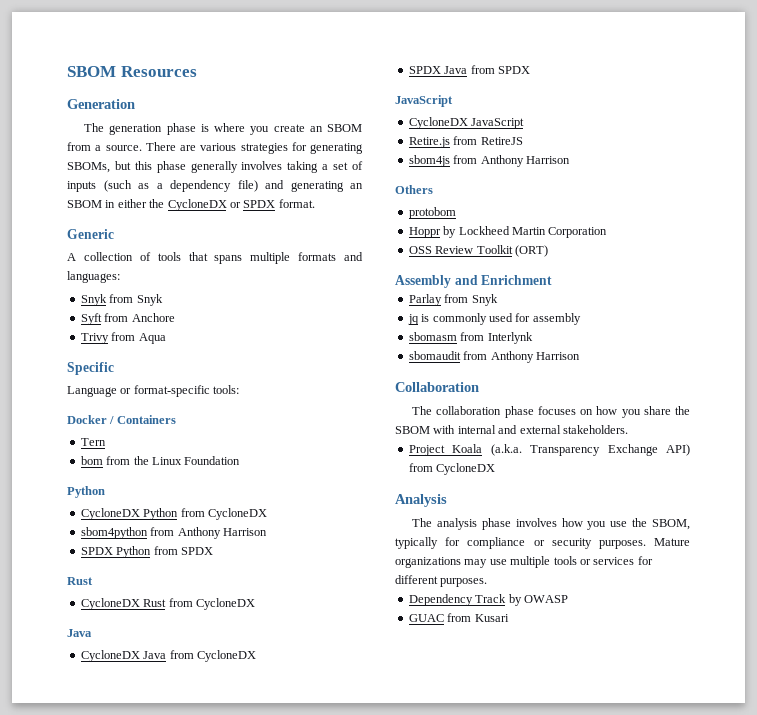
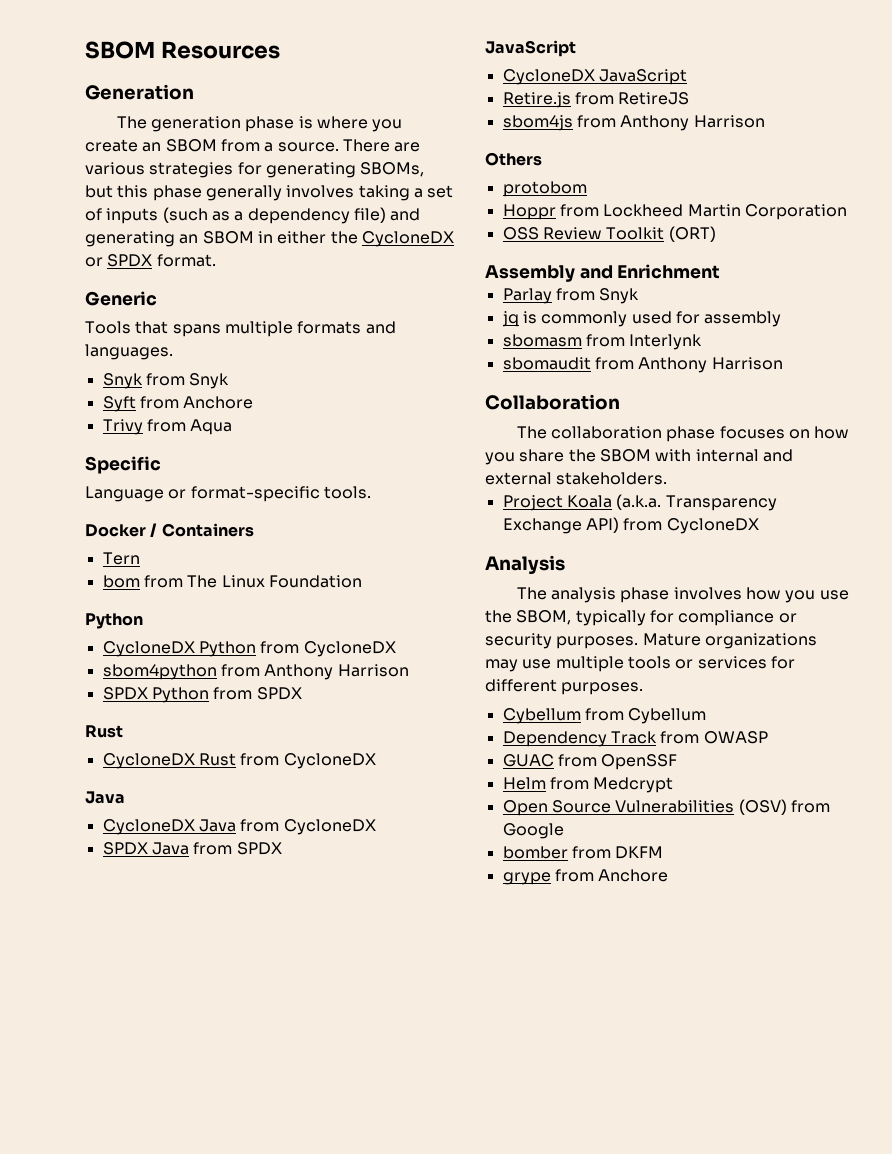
[67,252,181,261] A collection of tools -> [85,321,131,334] Tools
[67,271,120,283] languages: -> [85,344,173,360] languages.
[213,385,240,394] tools: -> [323,486,371,499] tools.
[133,456,149,465] the -> [187,575,218,588] The
[443,226,457,238] by -> [559,204,599,217] from
(488, 582) none -> [502,708,707,724] // Cybellum from Cybellum
[508,594,522,606] by -> [660,731,700,744] from
[474,614,509,622] Kusari -> [601,754,678,770] [502,777,674,793] [502,799,830,816] [502,823,564,839] [502,846,664,859] [502,869,669,885] OpenSSF // Helm from Medcrypt // Open Source Vulnerabilities (OSV) from Google // bomber from DKFM // grype from Anchore

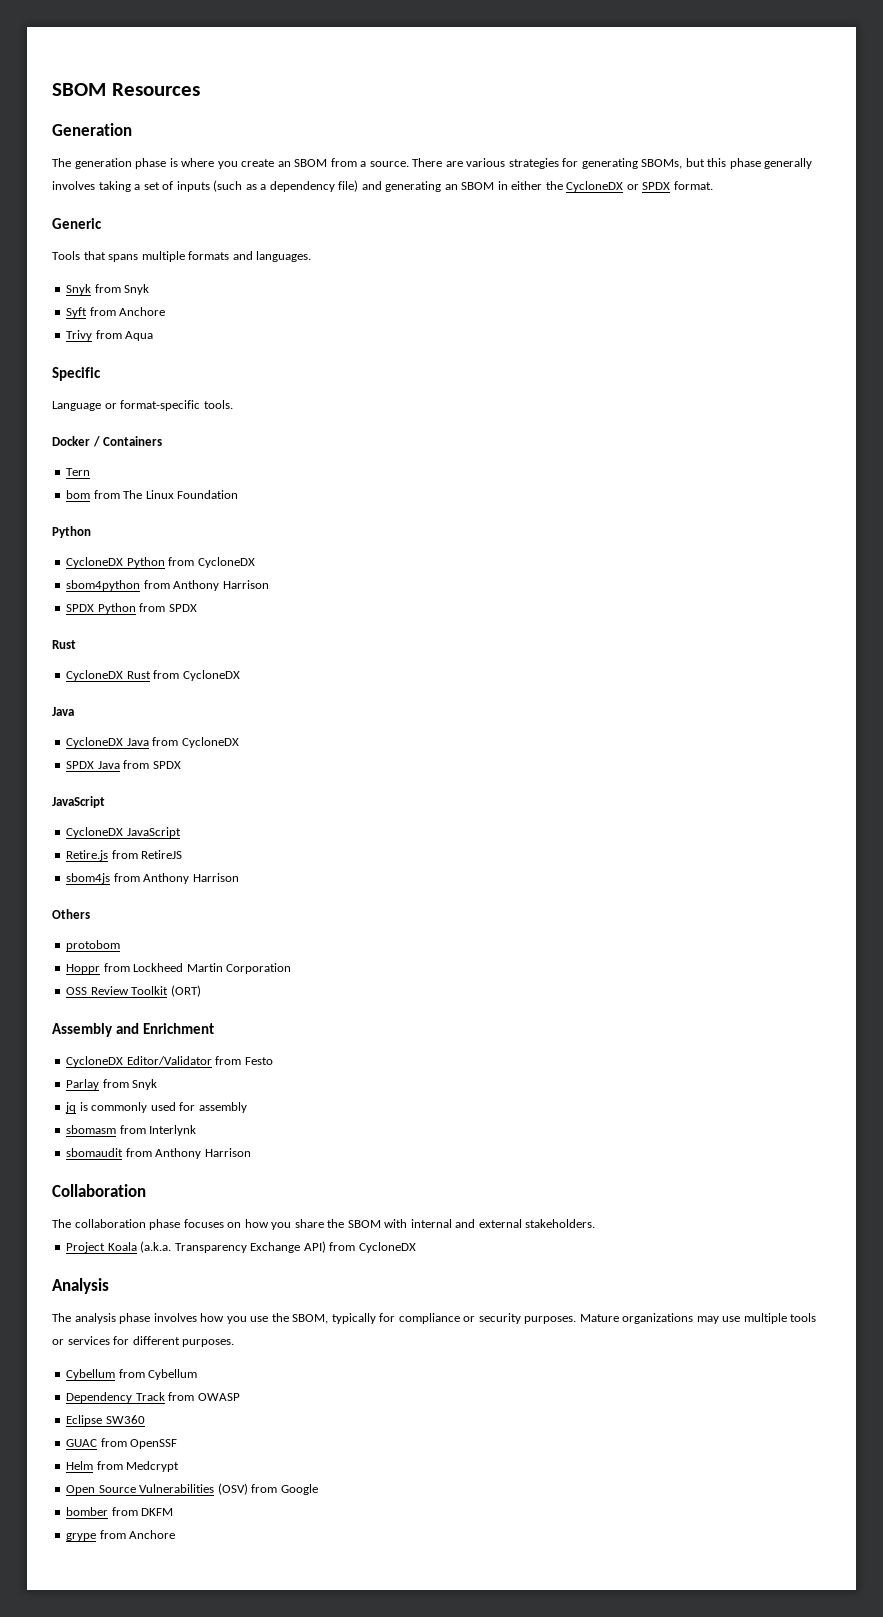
(721, 271) none -> [66,1056,273,1067] // CycloneDX Editor/Validator from Festo
(768, 737) none -> [66,1415,145,1426] // Eclipse SW360

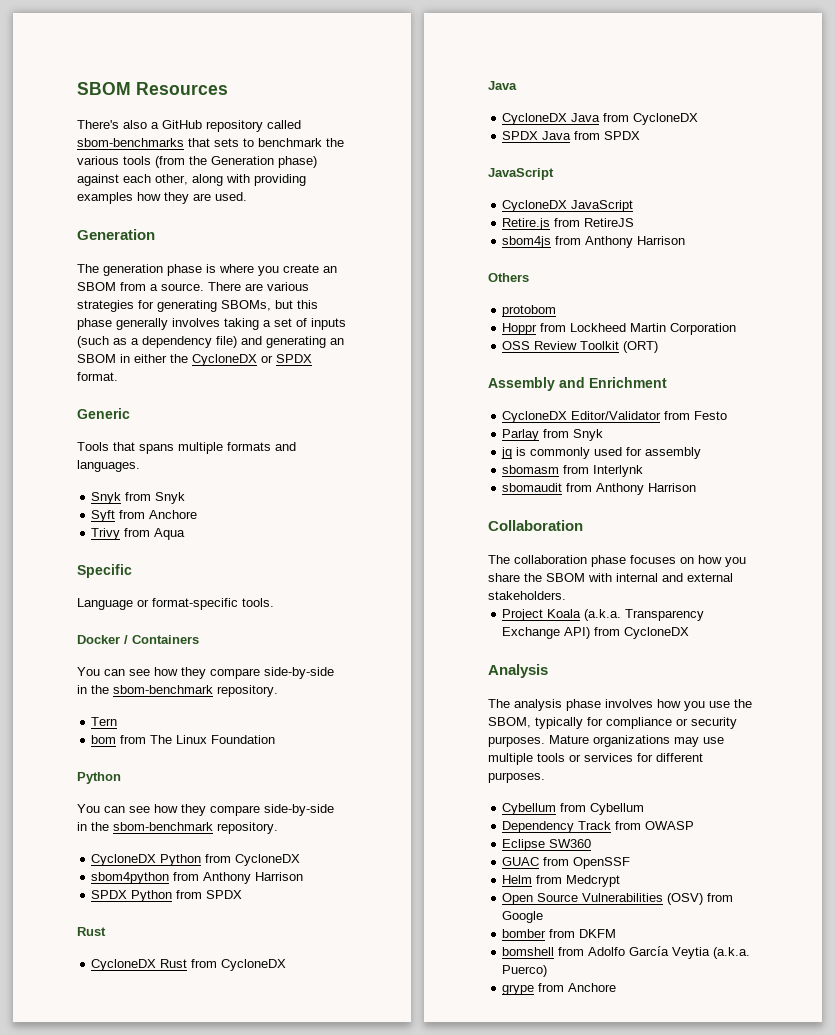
(200, 89) none -> [77,120,301,132] [77,138,344,147] [77,156,317,168] [77,174,306,186] [77,192,247,204] // There's also a GitHub repository called sbom-benchmarks that sets to benchmark the various tools (from the Generation phase) against each other, along with providing examples how they are used.
(163, 441) none -> [77,667,334,679] [77,685,278,697] // You can see how they compare side-by-side in the sbom-benchmark repository.
(91, 532) none -> [77,804,334,816] [77,822,278,834] // You can see how they compare side-by-side in the sbom-benchmark repository.
(174, 1512) none -> [502,946,751,959] [502,965,548,977] // bomshell from Adolfo García Veytia (a.k.a. Puerco)

